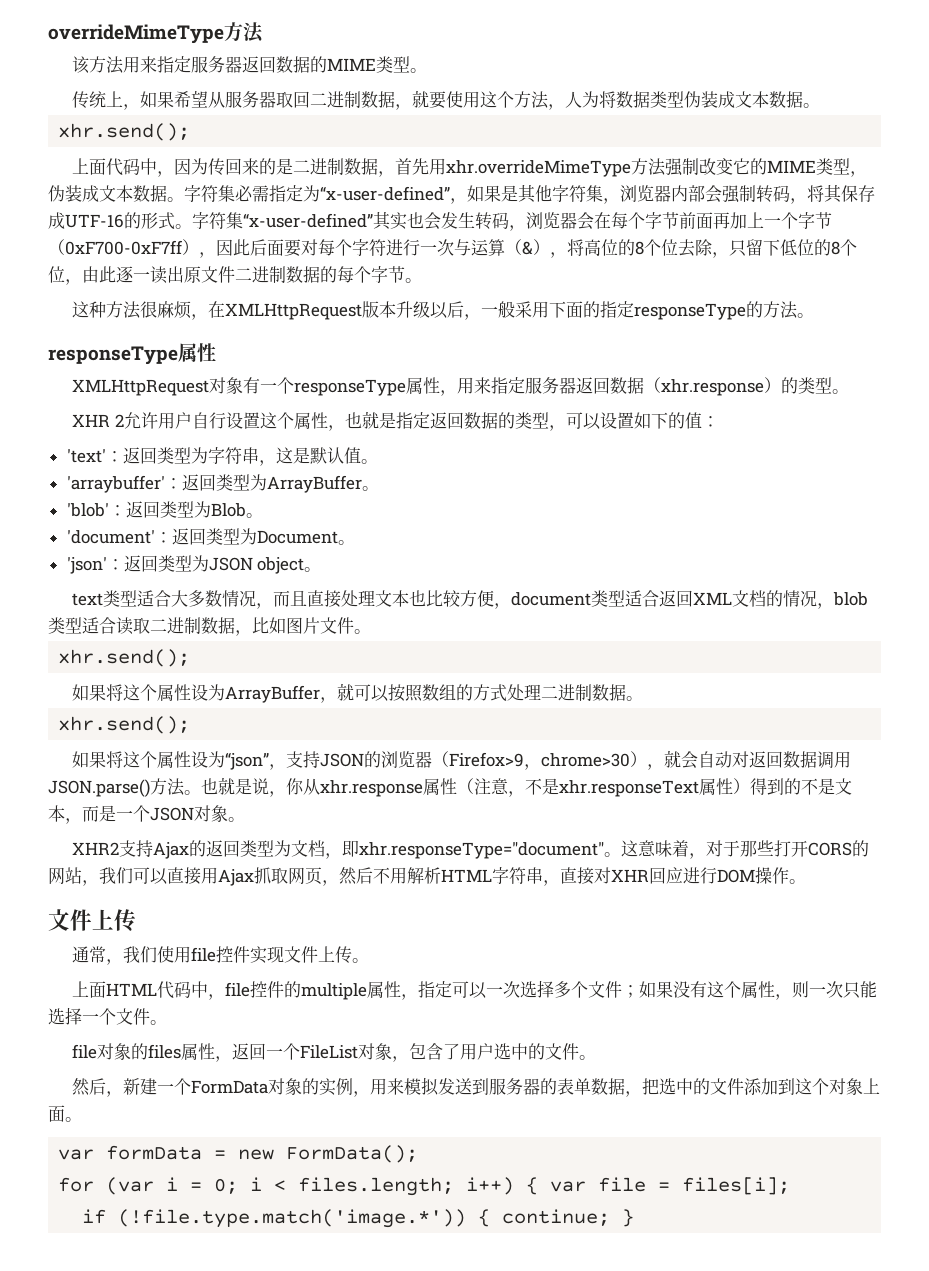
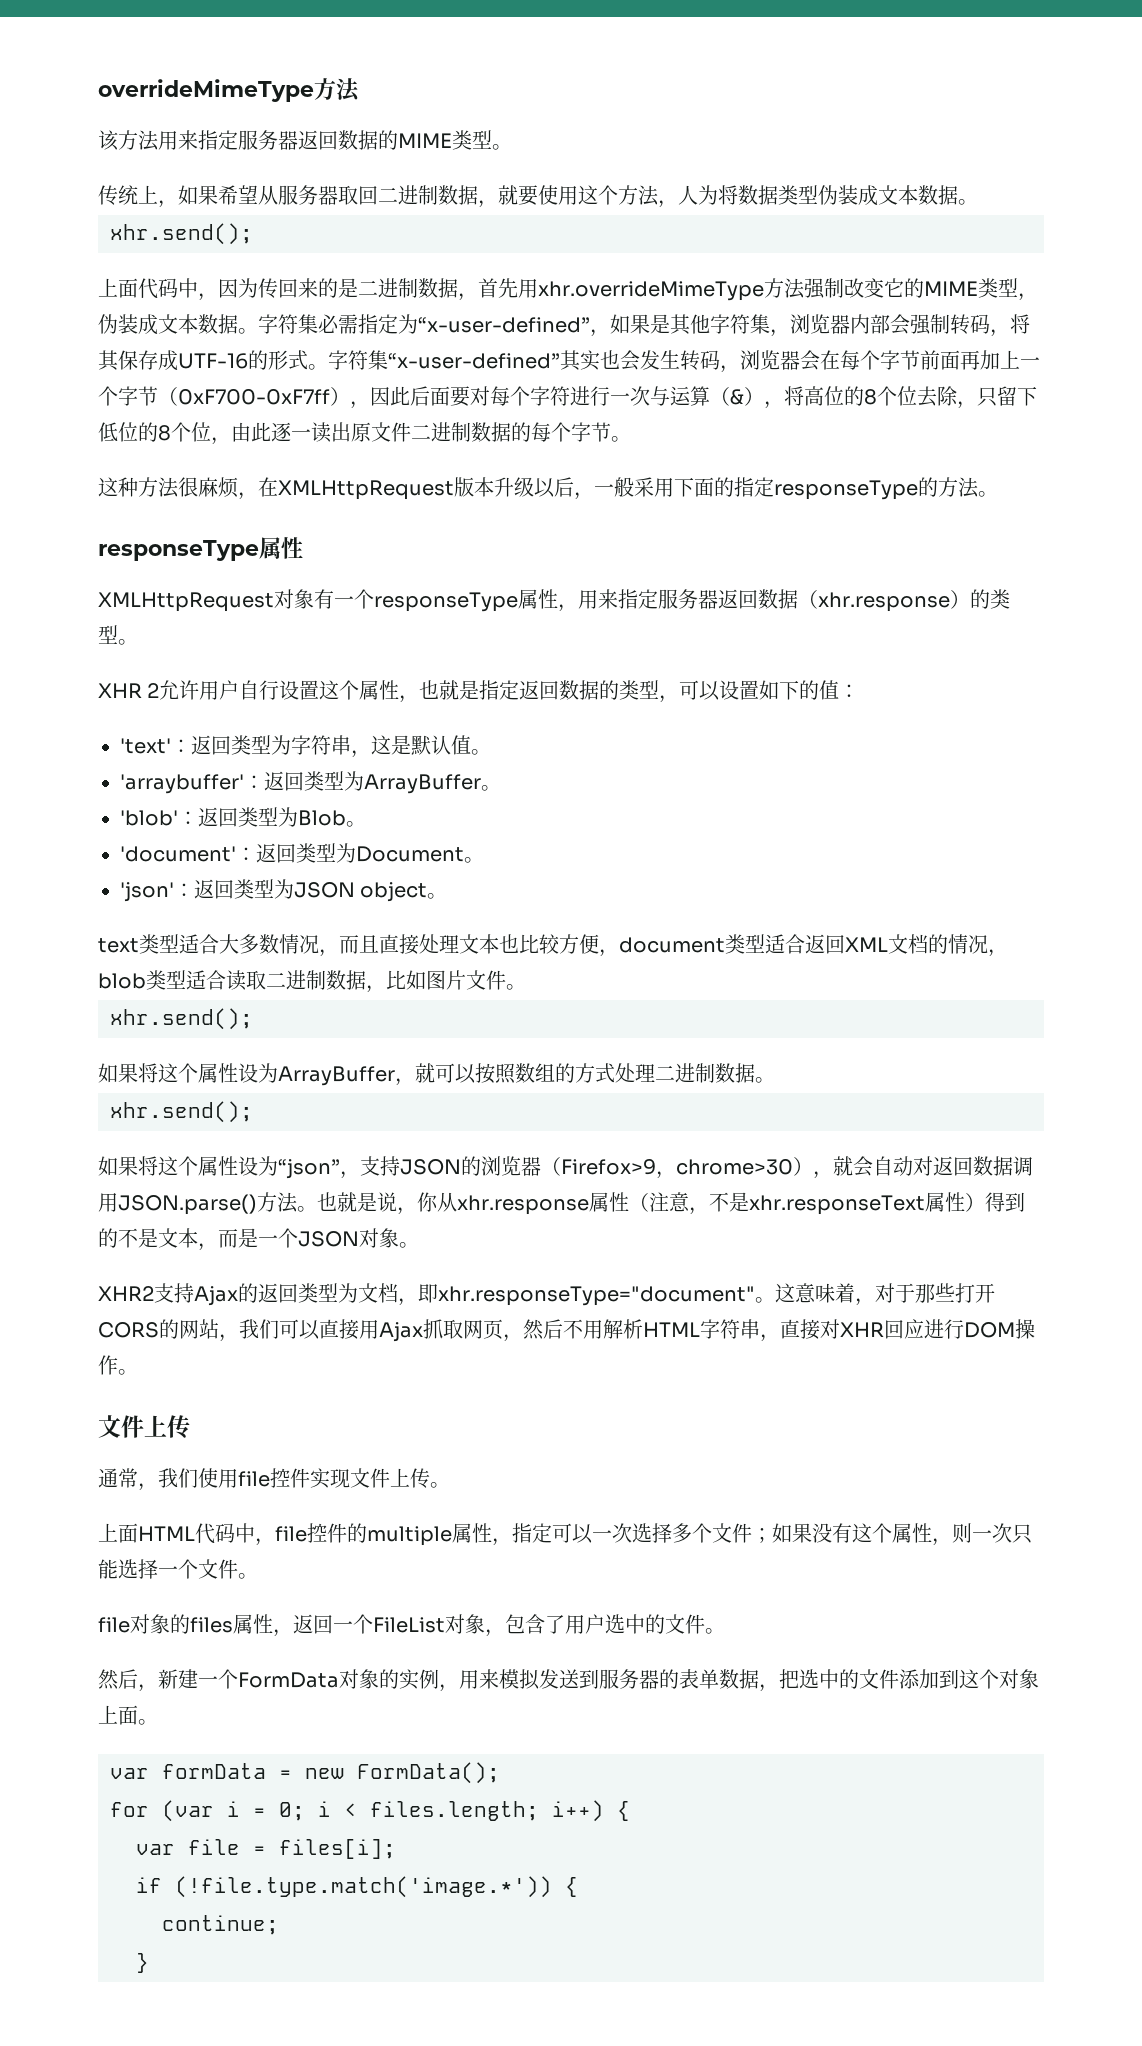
(539, 1186) none -> (630, 1811) //
(491, 1218) none -> (578, 1887) //
(611, 1217) none -> (279, 1925) //

